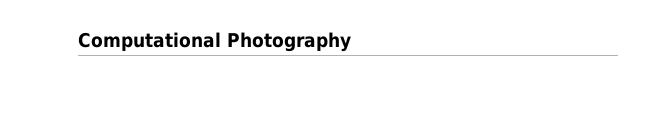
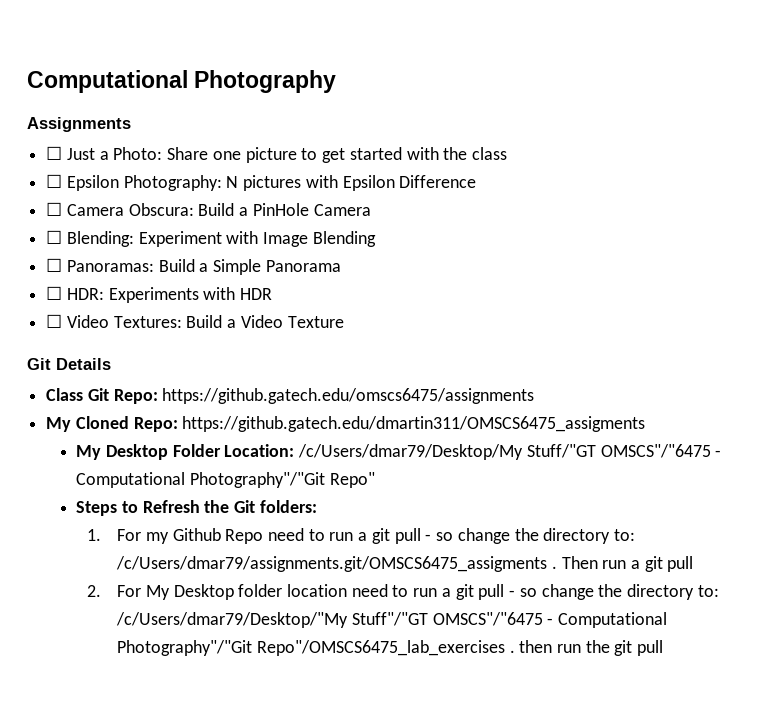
(351, 42) none -> [27,117,131,132] [46,146,507,163] [46,174,477,191] [46,202,371,216] [46,230,376,247] [46,258,341,275] [46,286,273,303] [46,314,344,328] [27,358,111,370] [46,388,535,404] [46,416,646,432] [76,444,722,460] [76,472,375,488] [76,500,317,516] [87,528,635,544] [116,556,694,572] [87,584,719,600] [116,612,667,628] [117,640,664,656] // Assignments // ☐ Just a Photo: Share one picture to get started with the class // ☐ Epsilon Photography: N pictures with Epsilon Difference // ☐ Camera Obscura: Build a PinHole Camera // ☐ Blending: Experiment with Image Blending // ☐ Panoramas: Build a Simple Panorama // ☐ HDR: Experiments with HDR // ☐ Video Textures: Build a Video Texture // Git Details // Class Git Repo: https://github.gatech.edu/omscs6475/assignments // My Cloned Repo: https://github.gatech.edu/dmartin311/OMSCS6475_assigments // My Desktop Folder Location: /c/Users/dmar79/Desktop/My Stuff/"GT OMSCS"/"6475 - Computational Photography"/"Git Repo" // Steps to Refresh the Git folders: // 1. For my Github Repo need to run a git pull - so change the directory to: /c/Users/dmar79/assignments.git/OMSCS6475_assigments . Then run a git pull // 2. For My Desktop folder location need to run a git pull - so change the directory to: /c/Users/dmar79/Desktop/"My Stuff"/"GT OMSCS"/"6475 - Computational Photography"/"Git Repo"/OMSCS6475_lab_exercises . then run the git pull

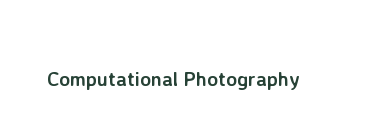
[27,117,131,132] [46,146,507,163] [46,174,477,191] [46,202,371,216] [46,230,376,247] [46,258,341,275] [46,286,273,303] [46,314,344,328] [27,358,111,370] [46,388,535,404] [46,416,646,432] [76,444,722,460] [76,472,375,488] [76,500,317,516] [87,528,635,544] [116,556,694,572] [87,584,719,600] [116,612,667,628] [117,640,664,656] // Assignments // ☐ Just a Photo: Share one picture to get started with the class // ☐ Epsilon Photography: N pictures with Epsilon Difference // ☐ Camera Obscura: Build a PinHole Camera // ☐ Blending: Experiment with Image Blending // ☐ Panoramas: Build a Simple Panorama // ☐ HDR: Experiments with HDR // ☐ Video Textures: Build a Video Texture // Git Details // Class Git Repo: https://github.gatech.edu/omscs6475/assignments // My Cloned Repo: https://github.gatech.edu/dmartin311/OMSCS6475_assigments // My Desktop Folder Location: /c/Users/dmar79/Desktop/My Stuff/"GT OMSCS"/"6475 - Computational Photography"/"Git Repo" // Steps to Refresh the Git folders: // 1. For my Github Repo need to run a git pull - so change the directory to: /c/Users/dmar79/assignments.git/OMSCS6475_assigments . Then run a git pull // 2. For My Desktop folder location need to run a git pull - so change the directory to: /c/Users/dmar79/Desktop/"My Stuff"/"GT OMSCS"/"6475 - Computational Photography"/"Git Repo"/OMSCS6475_lab_exercises . then run the git pull -> (300, 81) none

